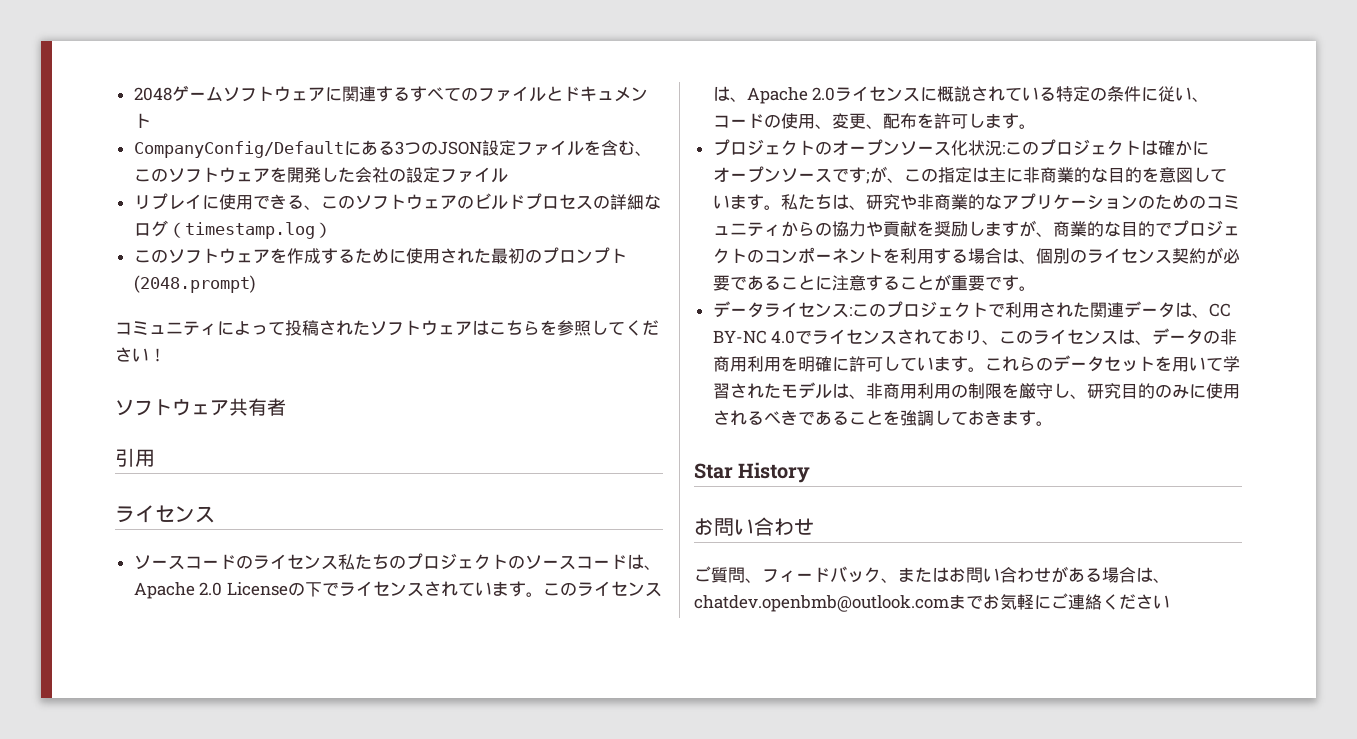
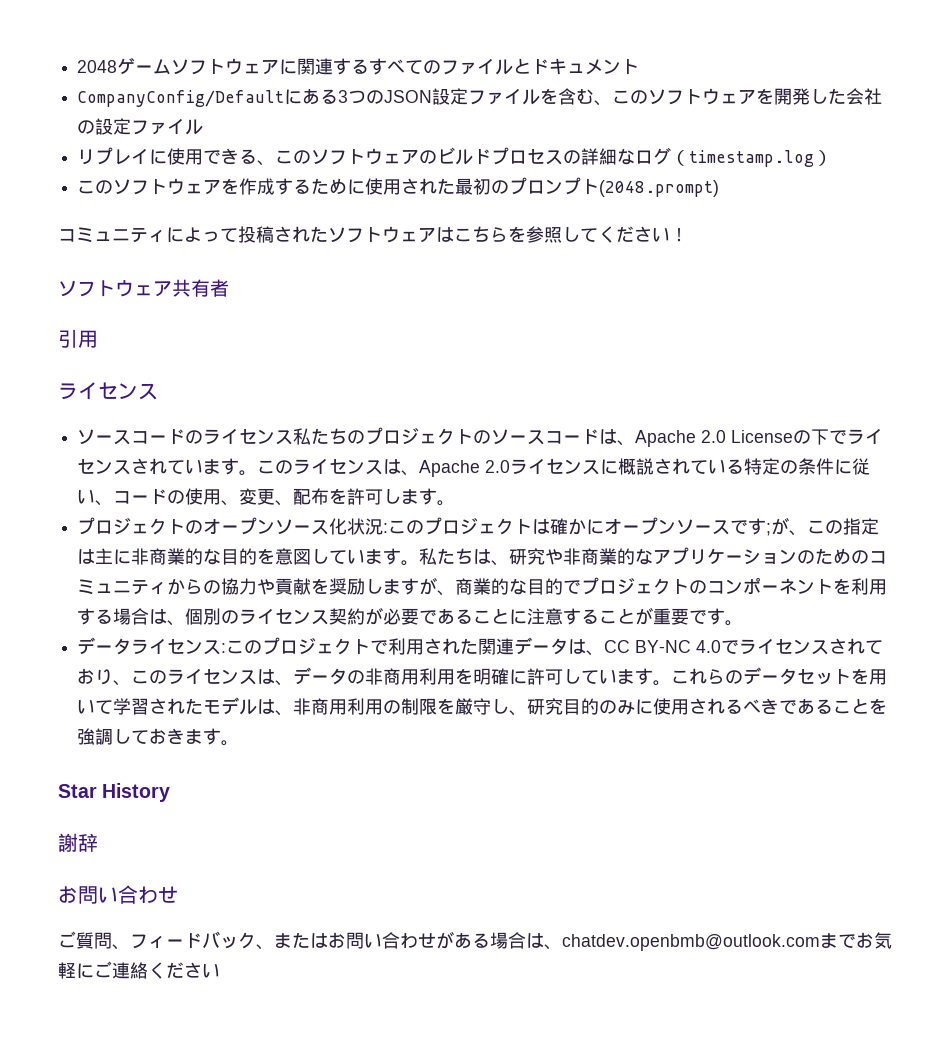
(811, 472) none -> [58,833,98,852] // 謝辞

